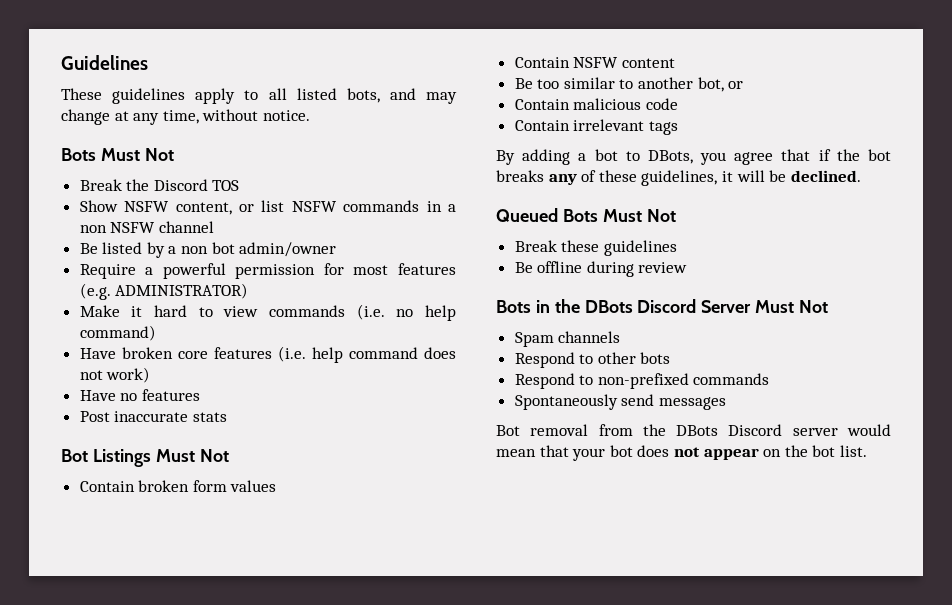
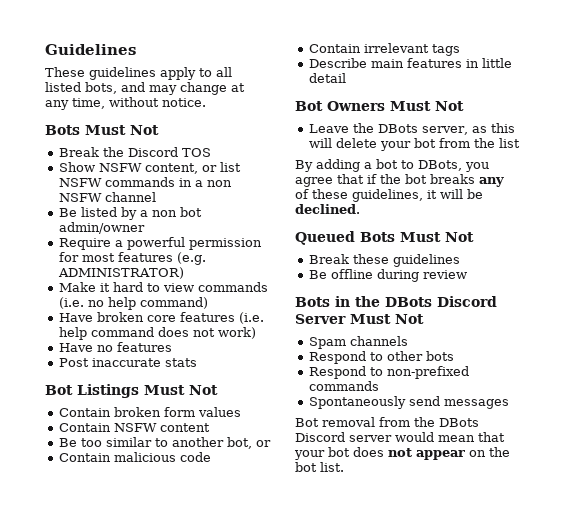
(678, 128) none -> [308,58,512,68] [308,73,346,83] [295,101,464,111] [308,123,515,135] [308,138,520,151] // Describe main features in little detail // Bot Owners Must Not // Leave the DBots server, as this will delete your bot from the list

